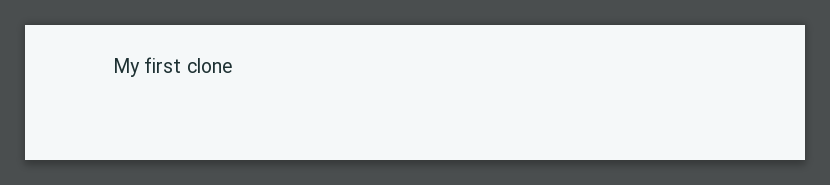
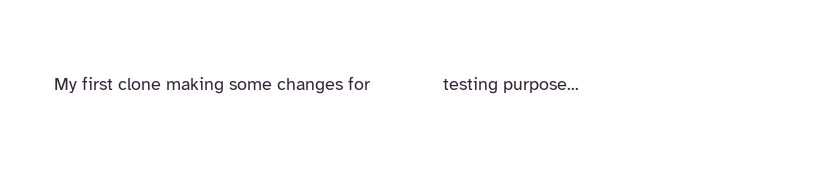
(232, 65) none -> [166,76,579,94] making some changes for testing purpose...

